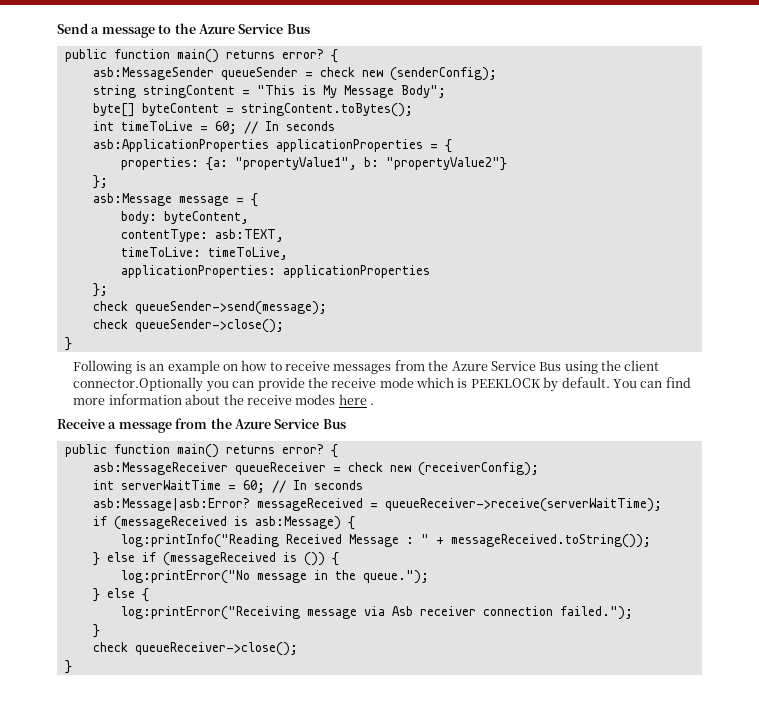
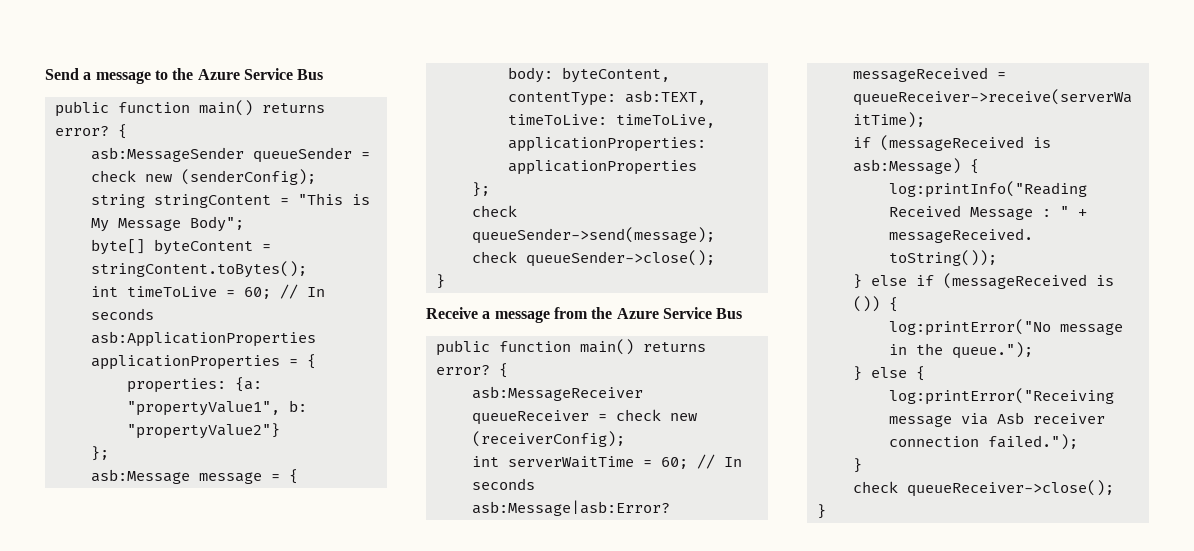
[73,360,660,374] [73,377,691,392] [73,394,375,405] // Following is an example on how to receive messages from the Azure Service Bus using the client connector.Optionally you can provide the receive mode which is PEEKLOCK by default. You can find more information about the receive modes here . -> (445, 281) none

